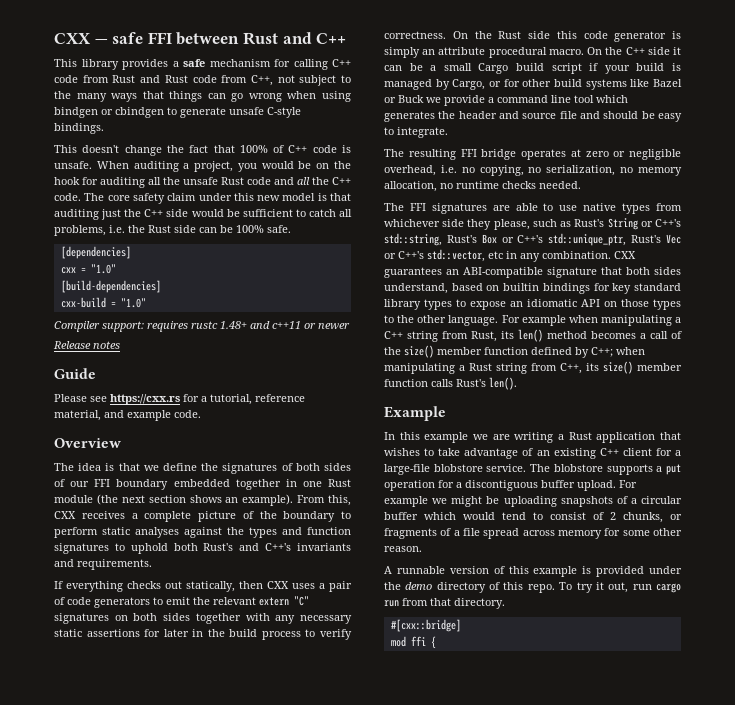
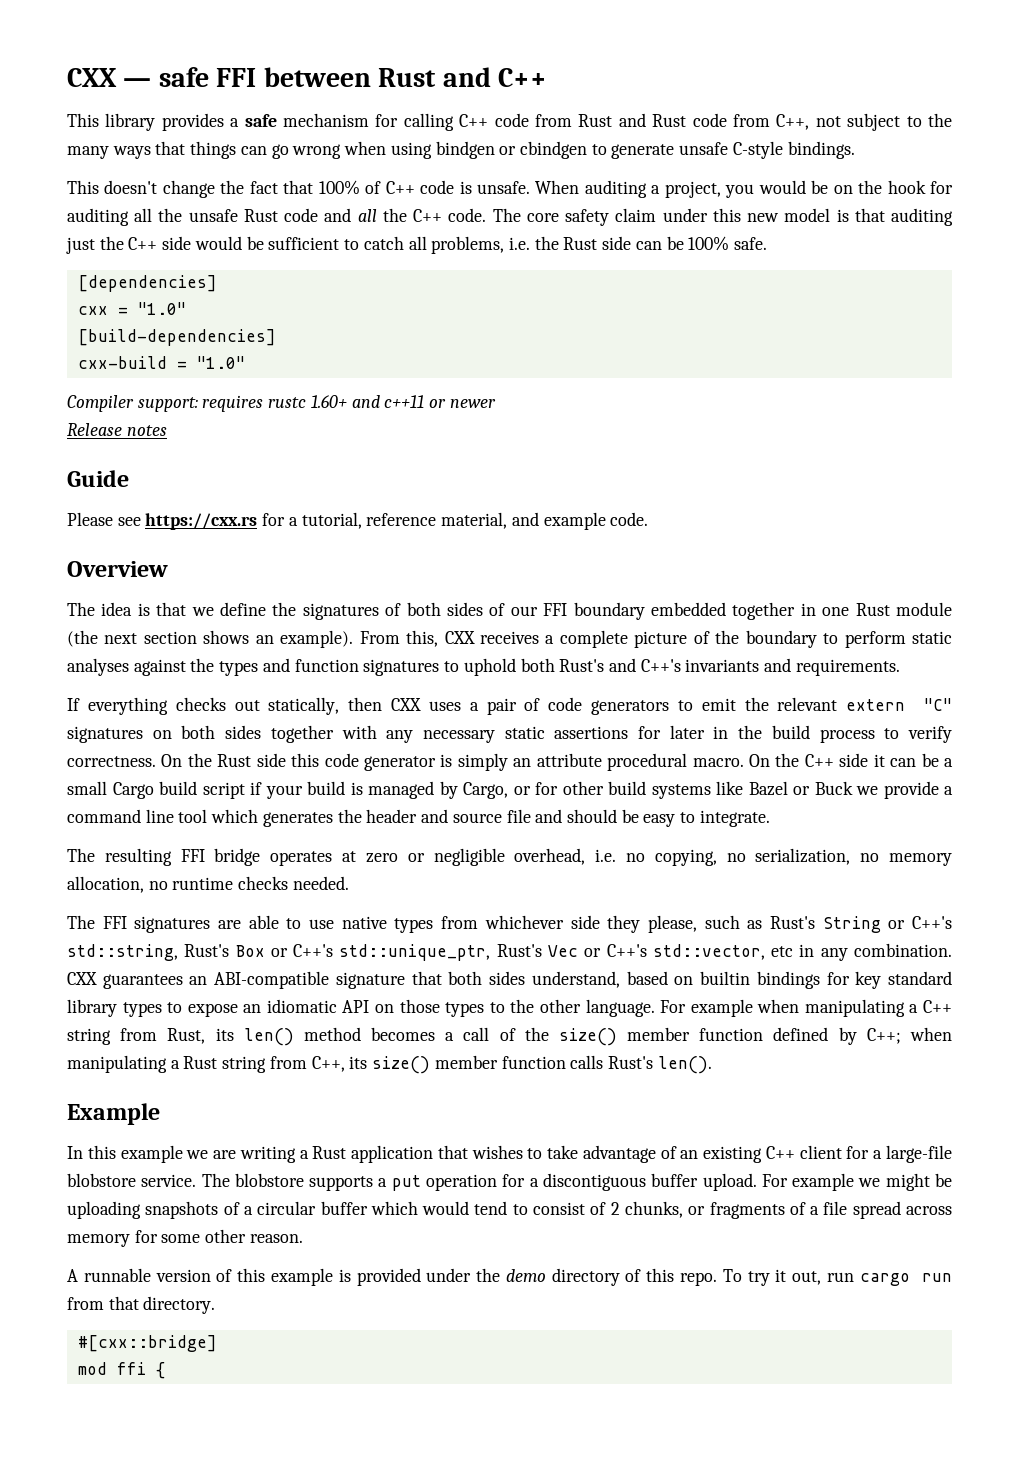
[220,321,247,329] 1.48+ -> [310,395,347,408] 1.60+

